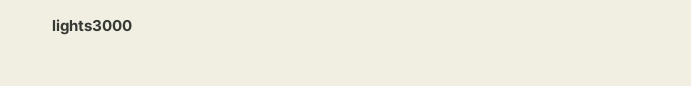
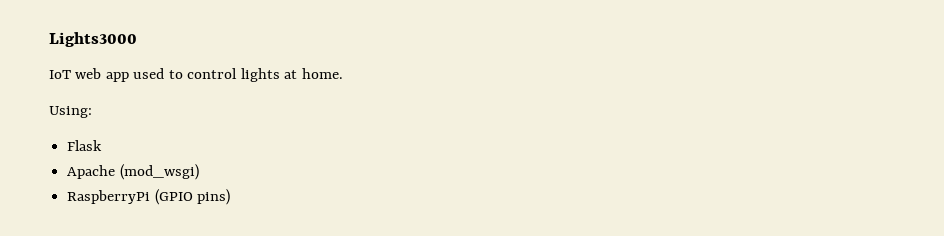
[52,19,132,35] lights3000 -> [49,32,137,47] [49,68,343,82] [49,106,92,118] [67,140,103,151] [67,164,199,180] [67,189,231,205] Lights3000 // IoT web app used to control lights at home. // Using: // Flask // Apache (mod_wsgi) // RaspberryPi (GPIO pins)

